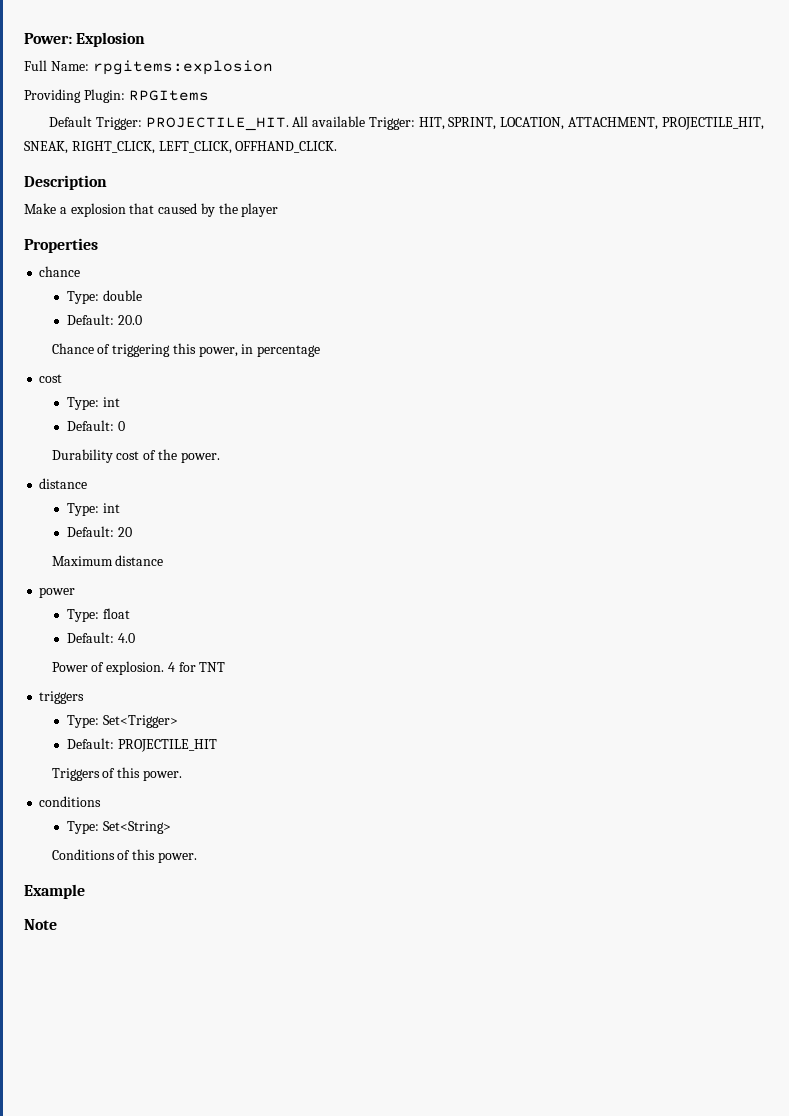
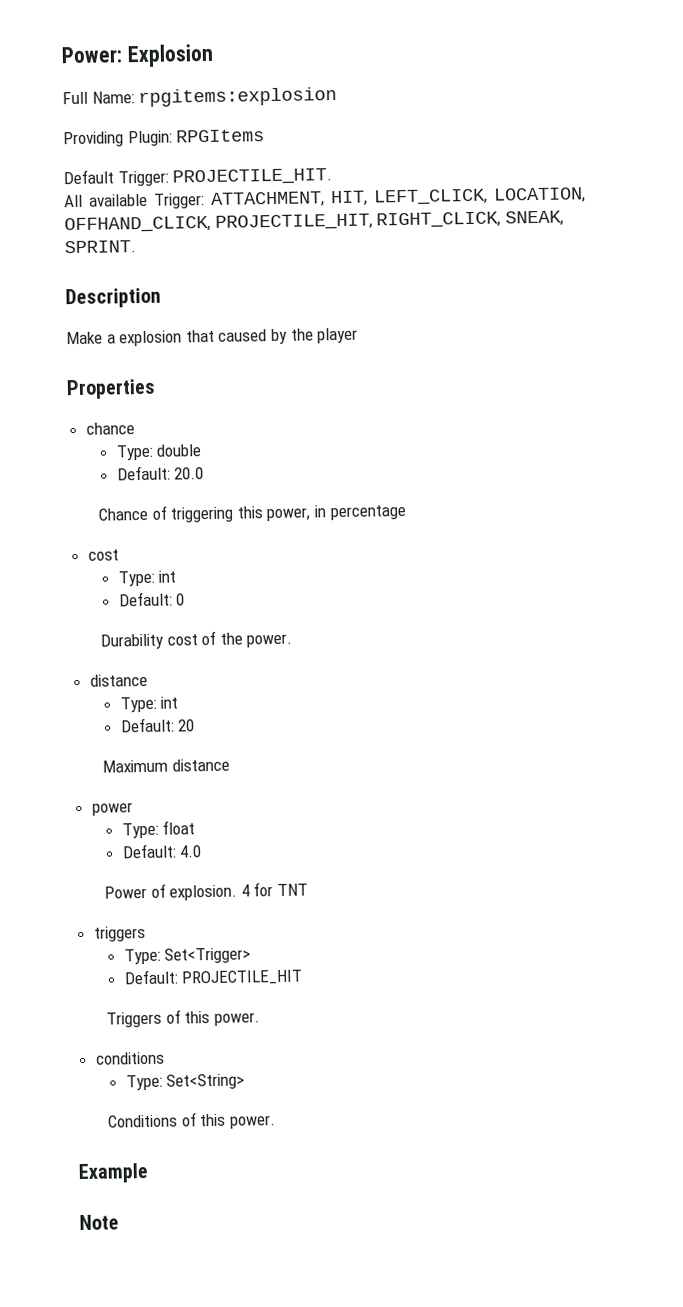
(289, 124) none -> (333, 177) //
[418,117,764,130] [24,141,338,154] HIT, SPRINT, LOCATION, ATTACHMENT, PROJECTILE_HIT, SNEAK, RIGHT_CLICK, LEFT_CLICK, OFFHAND_CLICK. -> [210,187,586,208] [64,210,564,234] [64,240,136,254] ATTACHMENT, HIT, LEFT_CLICK, LOCATION, OFFHAND_CLICK, PROJECTILE_HIT, RIGHT_CLICK, SNEAK, SPRINT.

